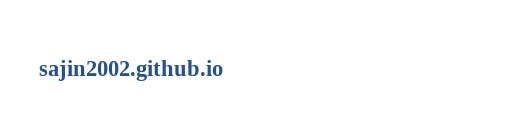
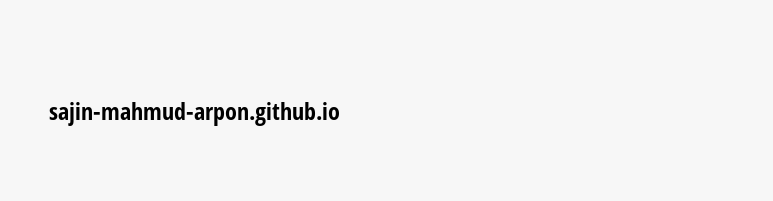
[39,60,223,81] sajin2002.github.io -> [49,102,340,126] sajin-mahmud-arpon.github.io

